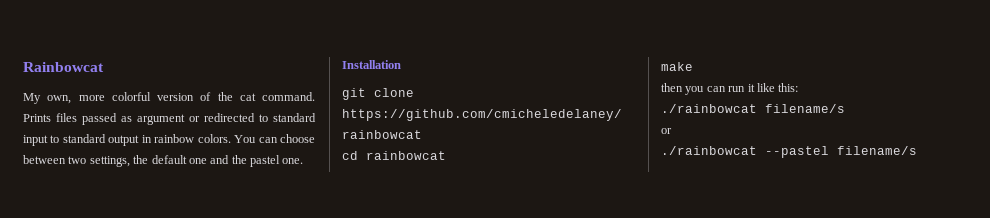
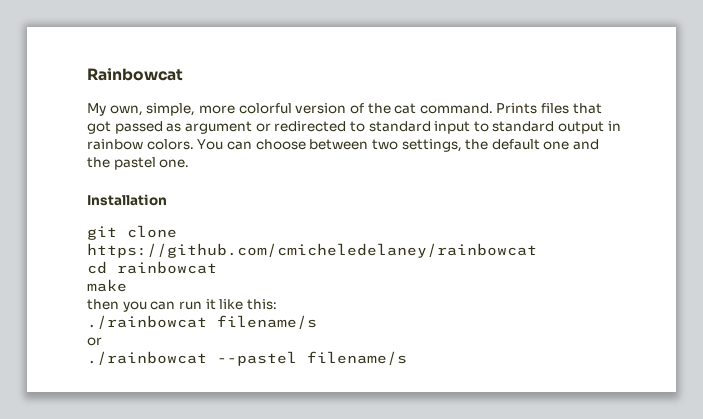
(72, 99) none -> [146,103,196,116] simple,
(77, 117) none -> [572,103,602,114] [87,121,111,134] that got

